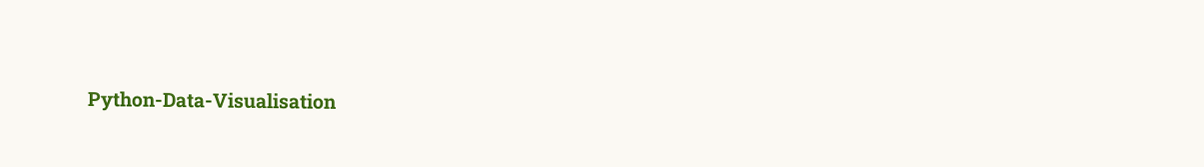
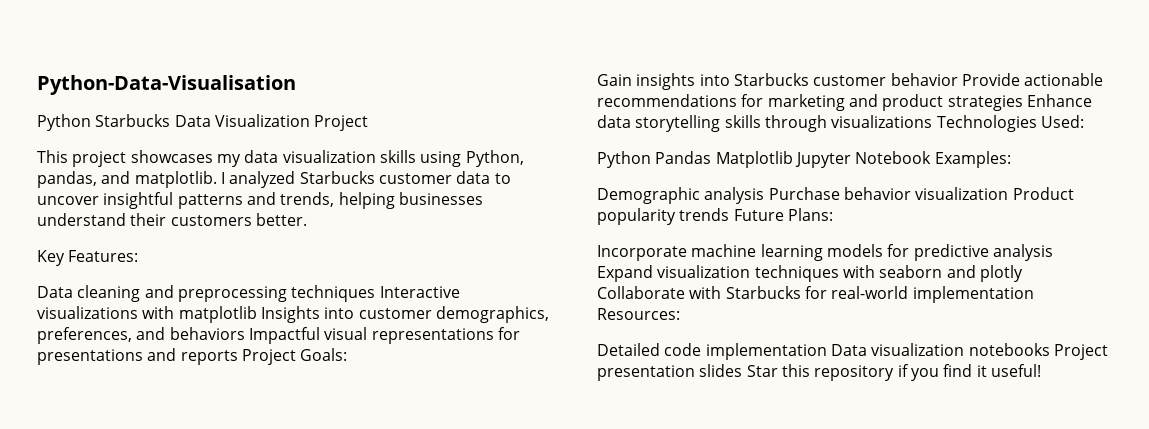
(337, 102) none -> [37,114,369,131] [37,150,524,167] [37,171,511,188] [37,192,483,209] [37,213,307,226] [37,250,139,266] [37,285,460,302] [37,306,549,323] [37,327,520,344] [37,348,348,365] [597,73,1104,90] [597,94,1092,111] [597,115,1084,132] [597,151,1011,168] [597,187,1074,204] [597,208,833,225] [597,244,1053,261] [597,265,1023,282] [597,286,1034,303] [597,308,680,320] [597,343,1108,360] [597,364,1041,381] // Python Starbucks Data Visualization Project // This project showcases my data visualization skills using Python, pandas, and matplotlib. I analyzed Starbucks customer data to uncover insightful patterns and trends, helping businesses understand their customers better. // Key Features: // Data cleaning and preprocessing techniques Interactive visualizations with matplotlib Insights into customer demographics, preferences, and behaviors Impactful visual representations for presentations and reports Project Goals: // Gain insights into Starbucks customer behavior Provide actionable recommendations for marketing and product strategies Enhance data storytelling skills through visualizations Technologies Used: // Python Pandas Matplotlib Jupyter Notebook Examples: // Demographic analysis Purchase behavior visualization Product popularity trends Future Plans: // Incorporate machine learning models for predictive analysis Expand visualization techniques with seaborn and plotly Collaborate with Starbucks for real-world implementation Resources: // Detailed code implementation Data visualization notebooks Project presentation slides Star this repository if you find it useful!

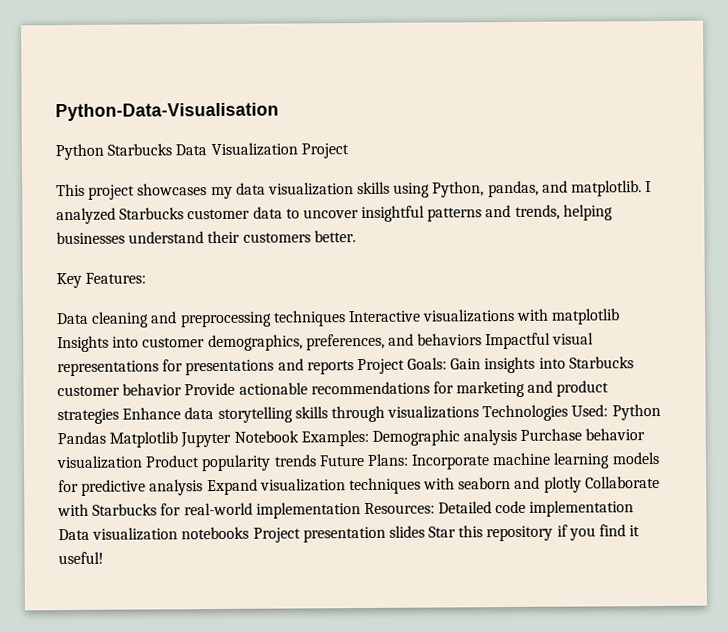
(348, 354) // -> (448, 363) none
(1084, 121) // -> (609, 410) none
(1011, 159) // -> (369, 438) none
(833, 214) // -> (409, 459) none
(680, 314) // -> (435, 508) none

